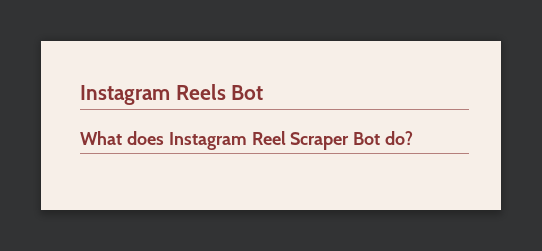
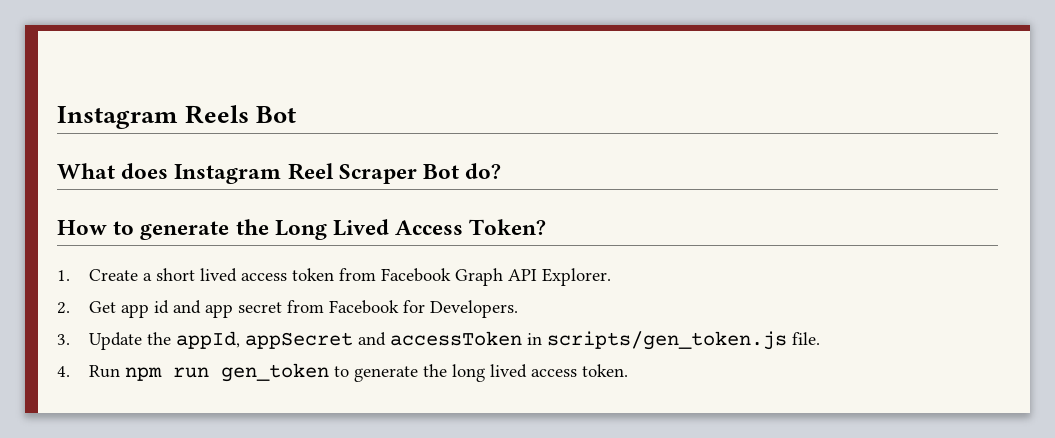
(414, 138) none -> [57,219,547,240] [57,268,612,286] [57,300,519,318] [57,331,821,350] [57,363,629,382] // How to generate the Long Lived Access Token? // 1. Create a short lived access token from Facebook Graph API Explorer. // 2. Get app id and app secret from Facebook for Developers. // 3. Update the appId, appSecret and accessToken in scripts/gen_token.js file. // 4. Run npm run gen_token to generate the long lived access token.

